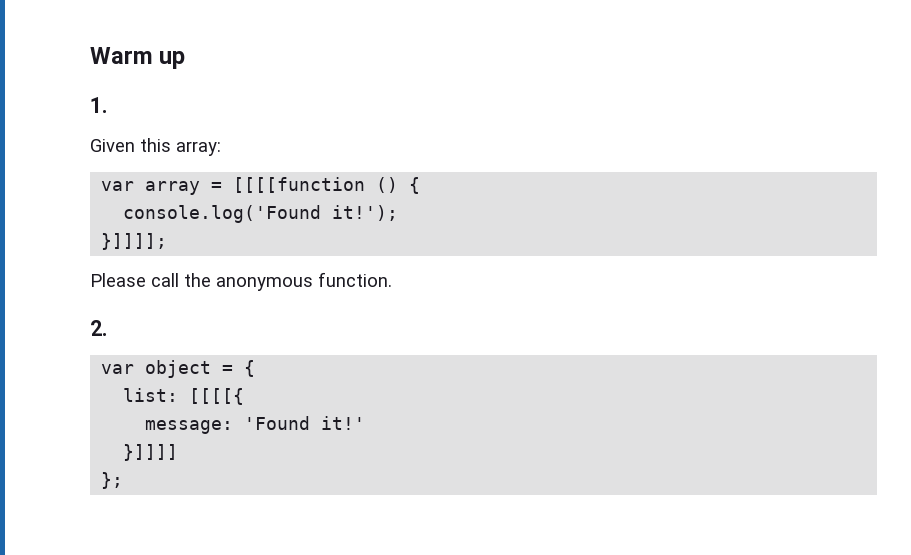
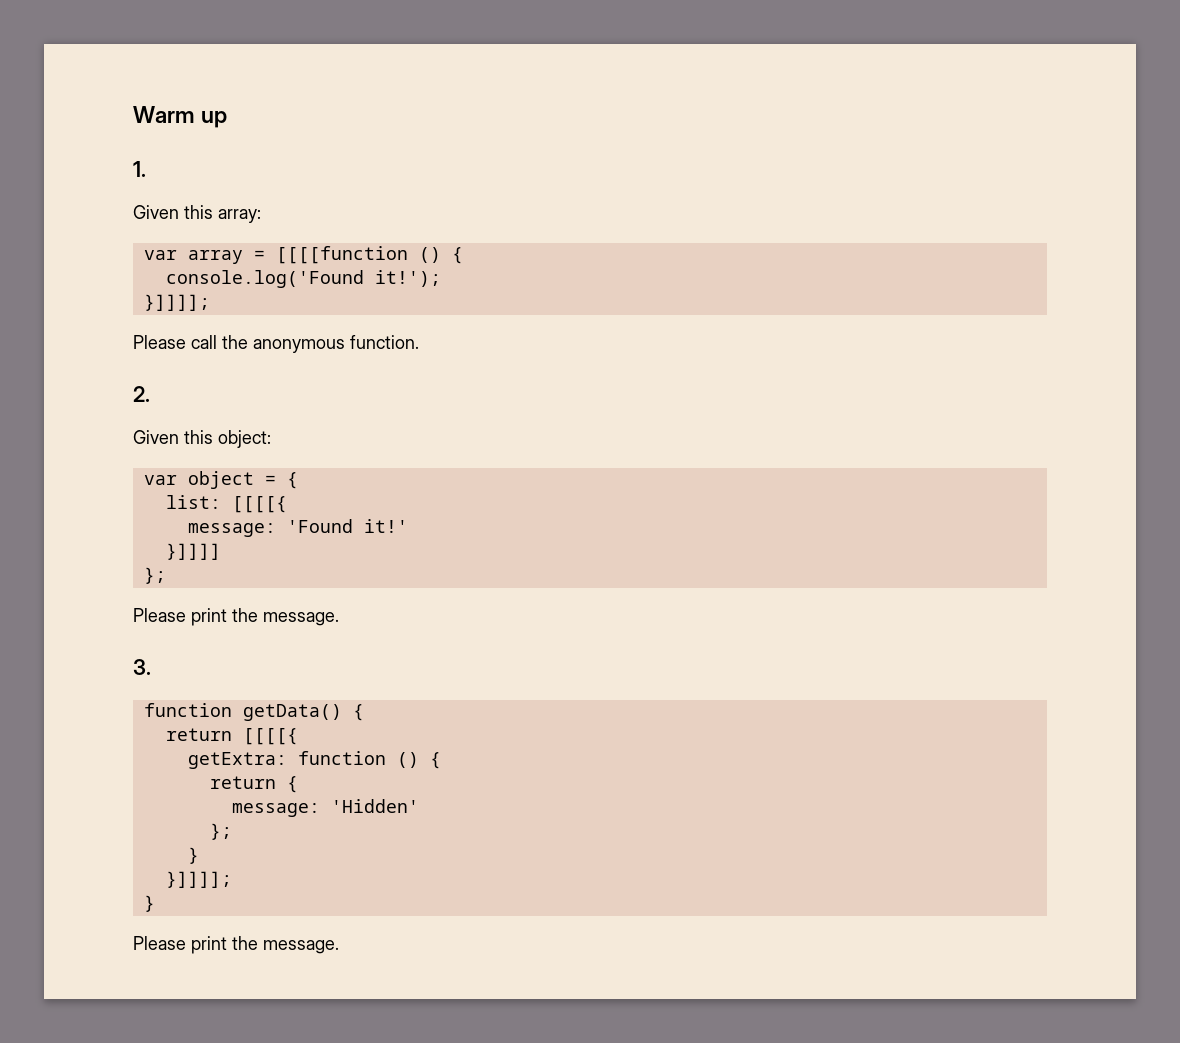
(108, 328) none -> [133,430,271,448] // Given this object:
(124, 480) none -> [133,608,339,626] [133,659,151,675] [143,703,364,721] [165,728,298,745] [187,751,441,769] [209,776,298,793] [231,799,419,817] [209,823,232,840] [187,847,199,864] [165,871,232,888] [143,895,155,912] [133,936,339,954] // Please print the message. // 3. // function getData() { // return [[[[{ // getExtra: function () { // return { // message: 'Hidden' // }; // } // }]]]]; // } // Please print the message.

